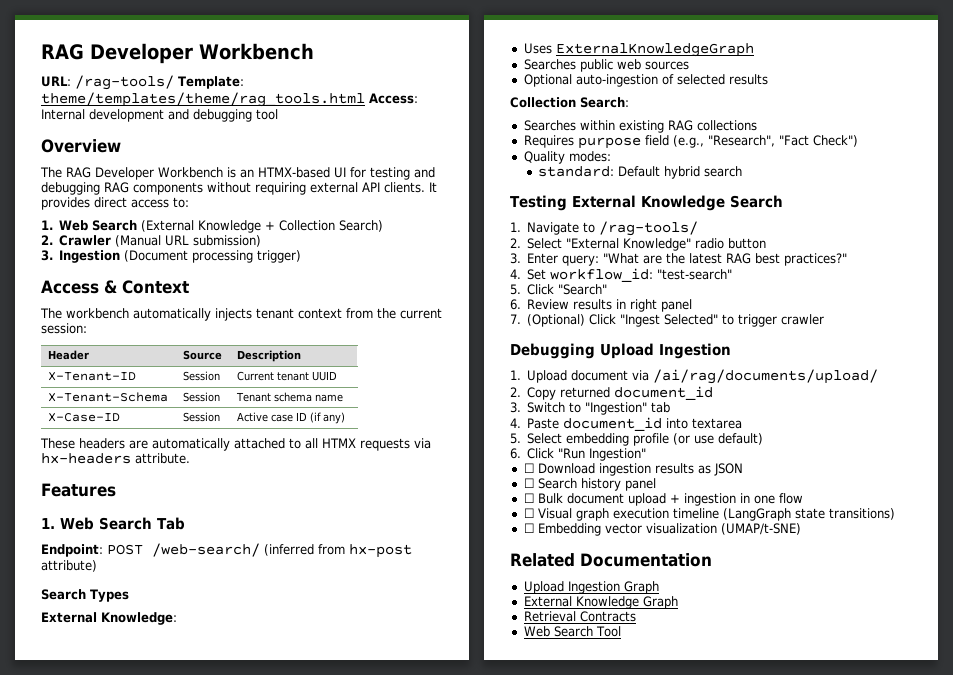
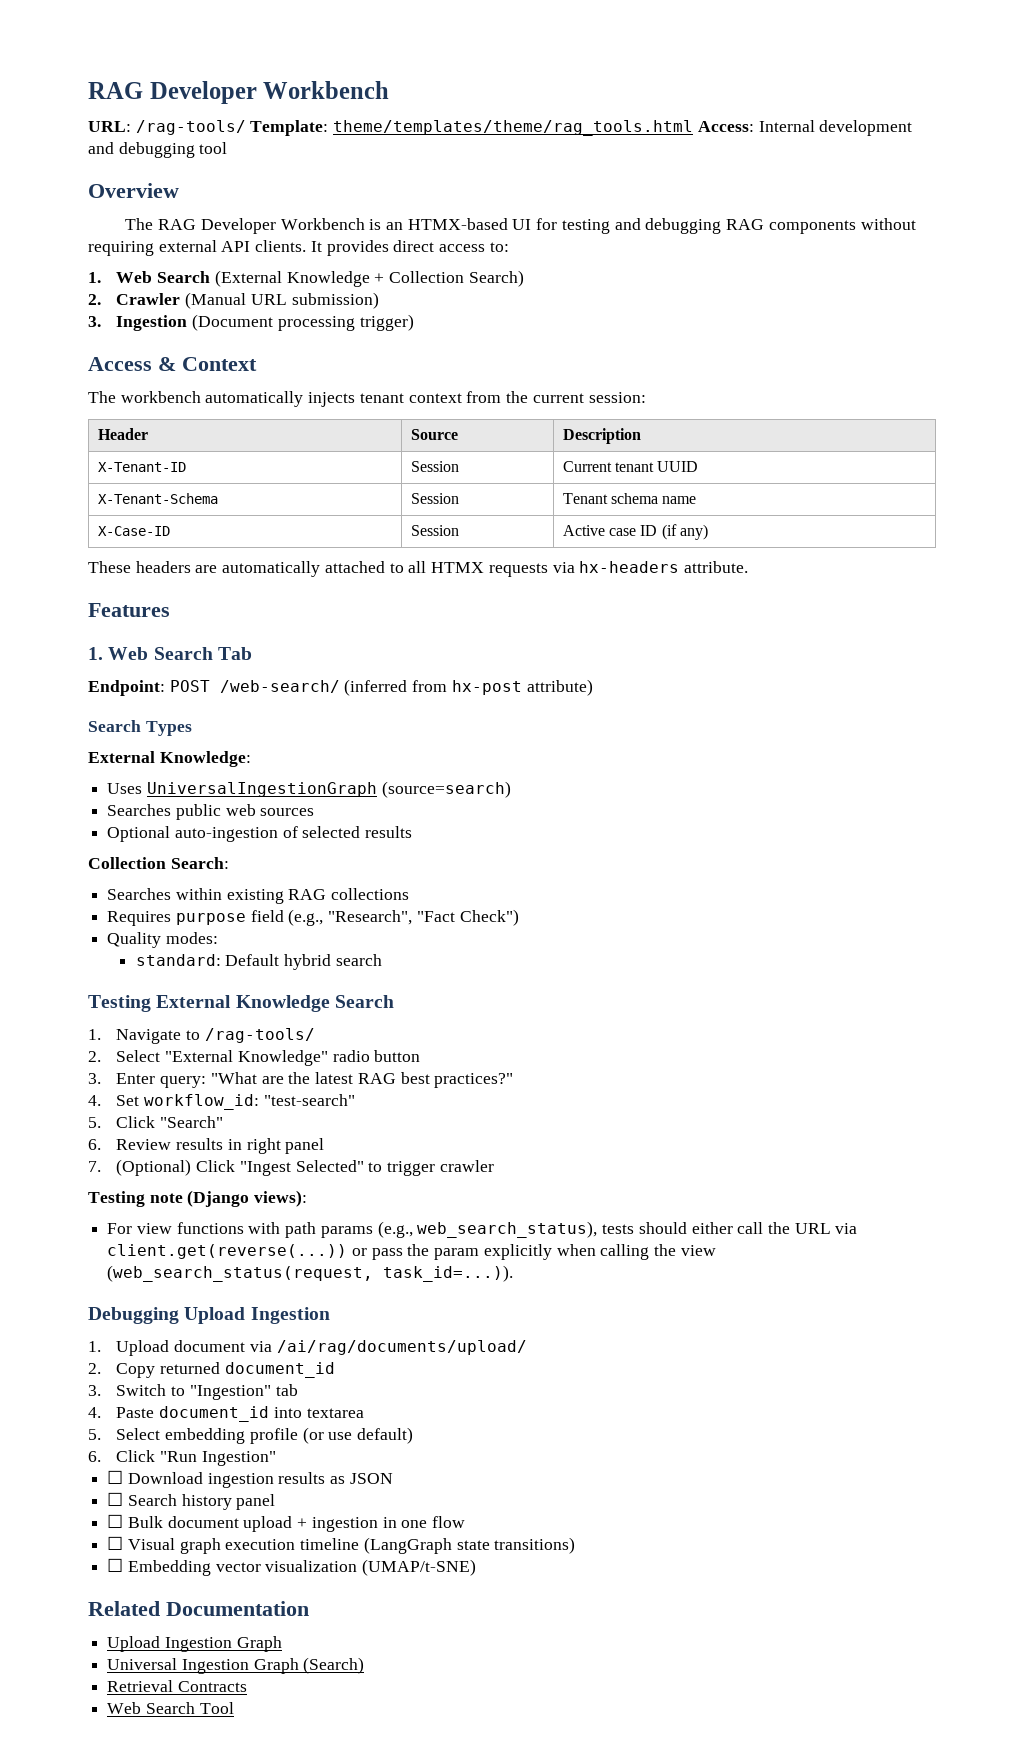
[555,43,754,57] ExternalKnowledgeGraph -> [146,781,511,798] UniversalIngestionGraph (source=search)
(825, 319) none -> [88,1190,308,1207] [107,1221,858,1238] [107,1244,716,1260] [107,1265,514,1282] // Testing note (Django views): // For view functions with path params (e.g., web_search_status), tests should either call the URL via client.get(reverse(...)) or pass the param explicitly when calling the view (web_search_status(request, task_id=...)).
[523,596,678,609] External Knowledge Graph -> [107,1657,365,1674] Universal Ingestion Graph (Search)

